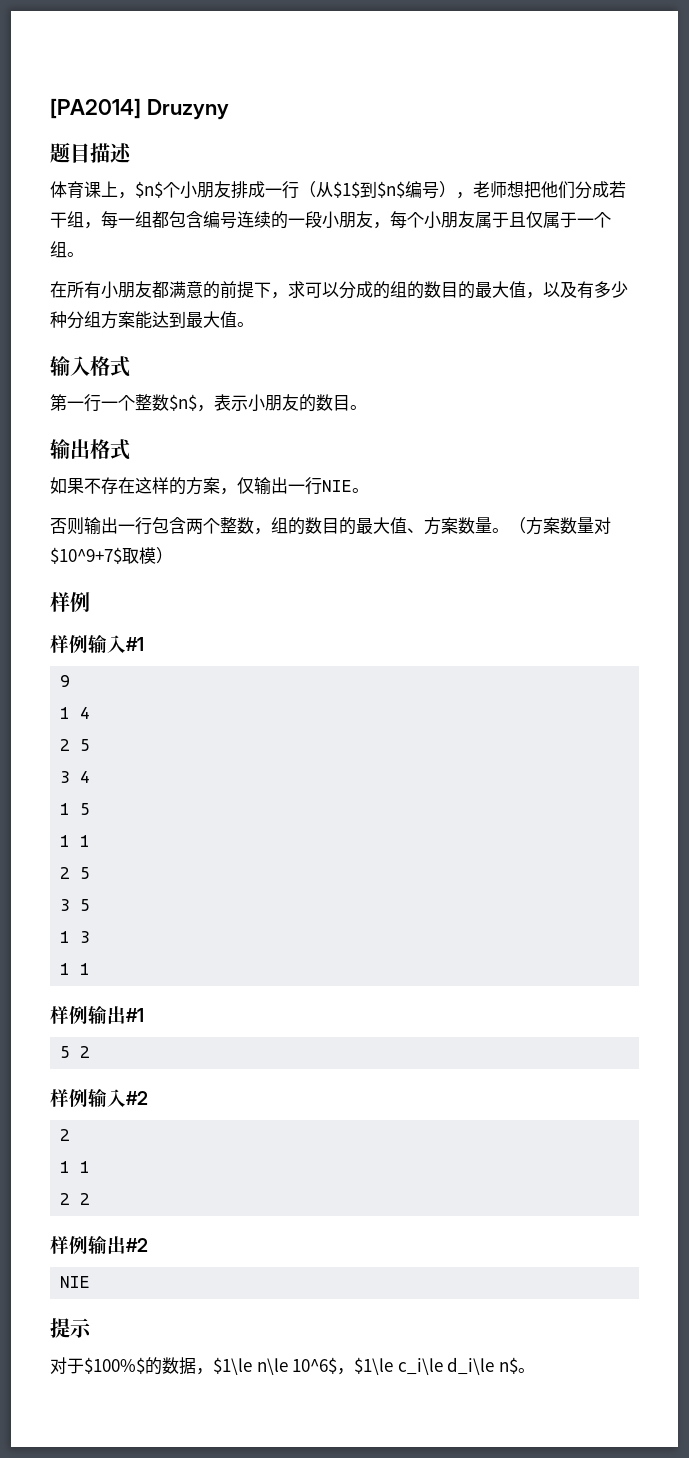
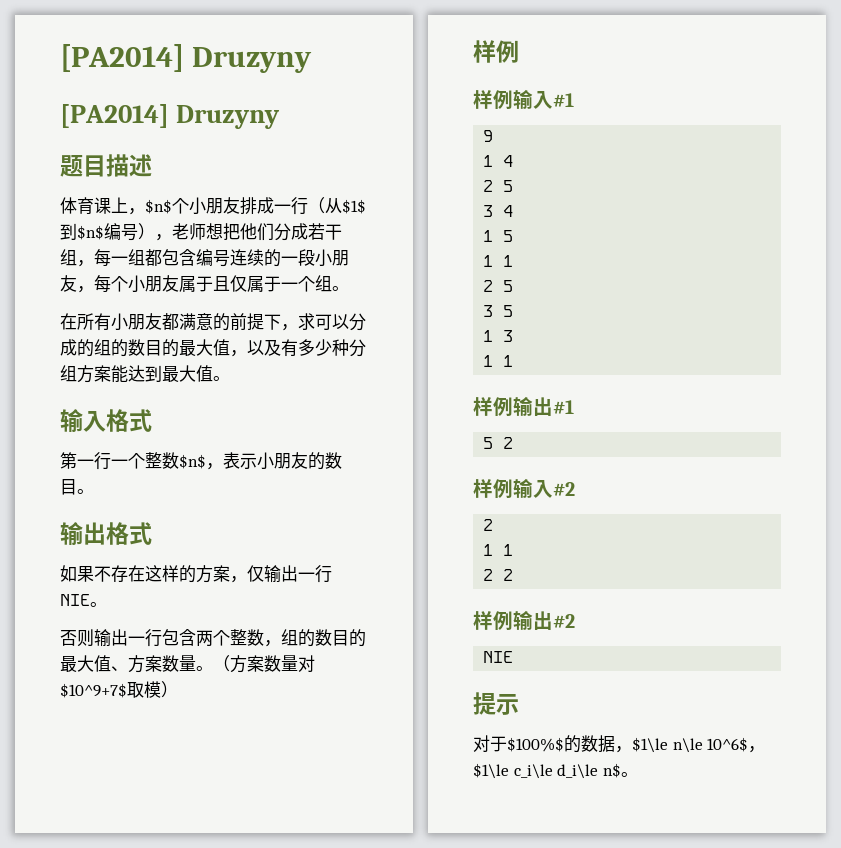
[50,98,229,120] [PA2014] Druzyny -> [60,44,313,73] [60,104,281,129] [PA2014] Druzyny // [PA2014] Druzyny

